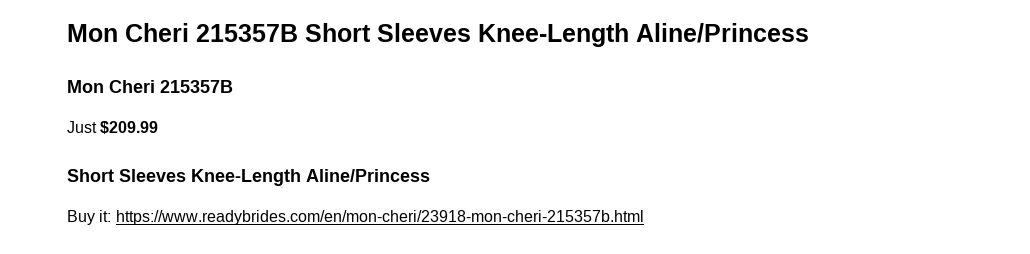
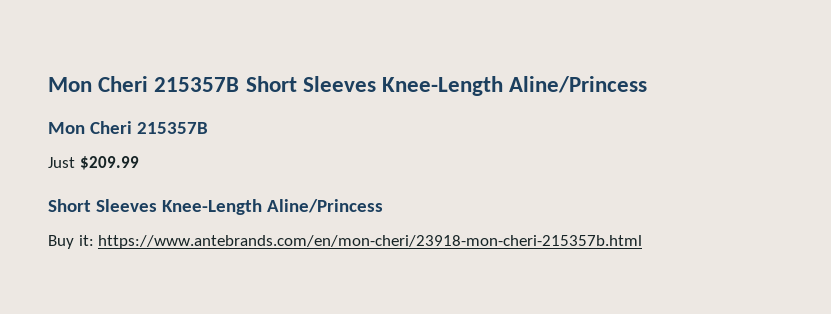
[115,210,644,225] https://www.readybrides.com/en/mon-cheri/23918-mon-cheri-215357b.html -> [98,235,643,249] https://www.antebrands.com/en/mon-cheri/23918-mon-cheri-215357b.html

